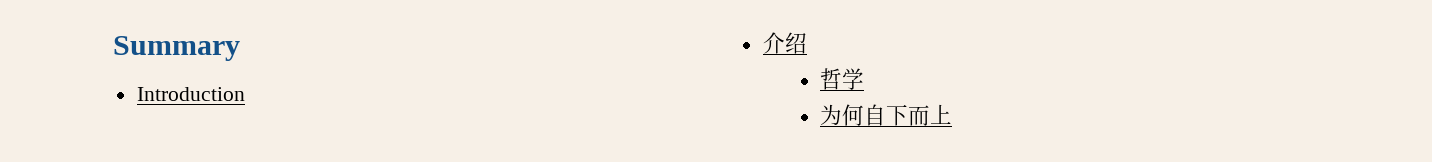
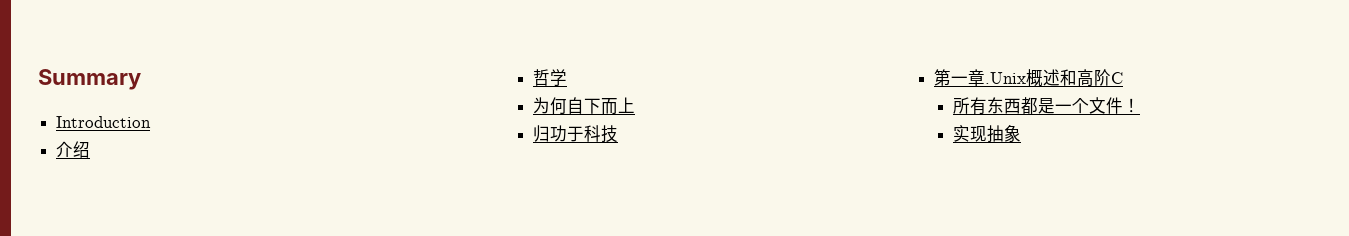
(953, 114) none -> [533,125,619,143] [934,69,1124,87] [953,97,1141,115] [953,125,1022,142] // 归功于科技 // 第一章.Unix概述和高阶C // 所有东西都是一个文件！ // 实现抽象

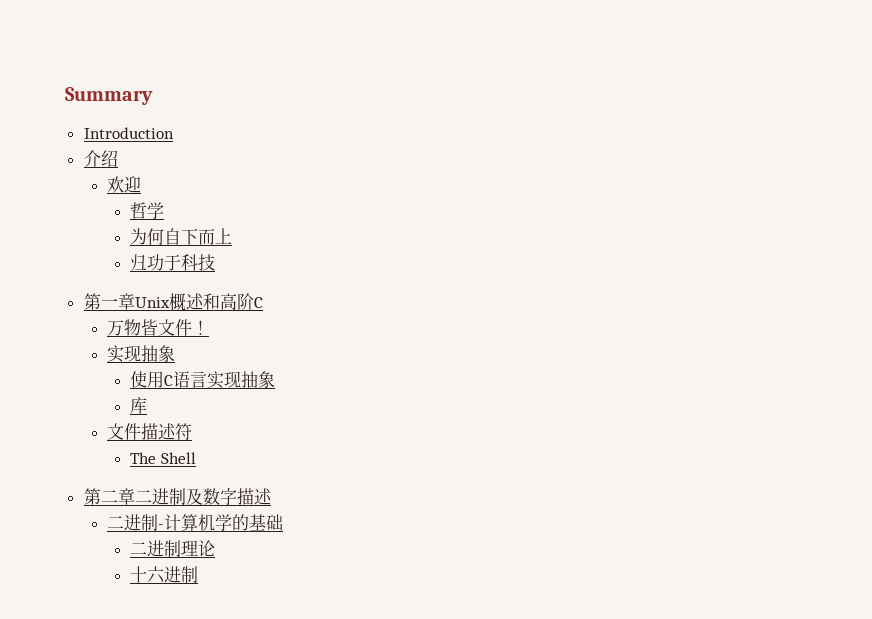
(91, 149) none -> [107,176,142,193] // 欢迎
[985,72,1027,84] .Unix -> [134,297,170,308] Unix
[953,97,1090,115] 所有东西都是一个 -> [107,319,159,336] 万物皆
(1022, 133) none -> [130,371,276,389] [130,397,148,414] [107,423,193,440] [130,452,196,464] [83,488,272,505] [107,514,284,531] [130,540,216,557] [130,566,199,583] // 使用C语言实现抽象 // 库 // 文件描述符 // The Shell // 第二章二进制及数字描述 // 二进制-计算机学的基础 // 二进制理论 // 十六进制

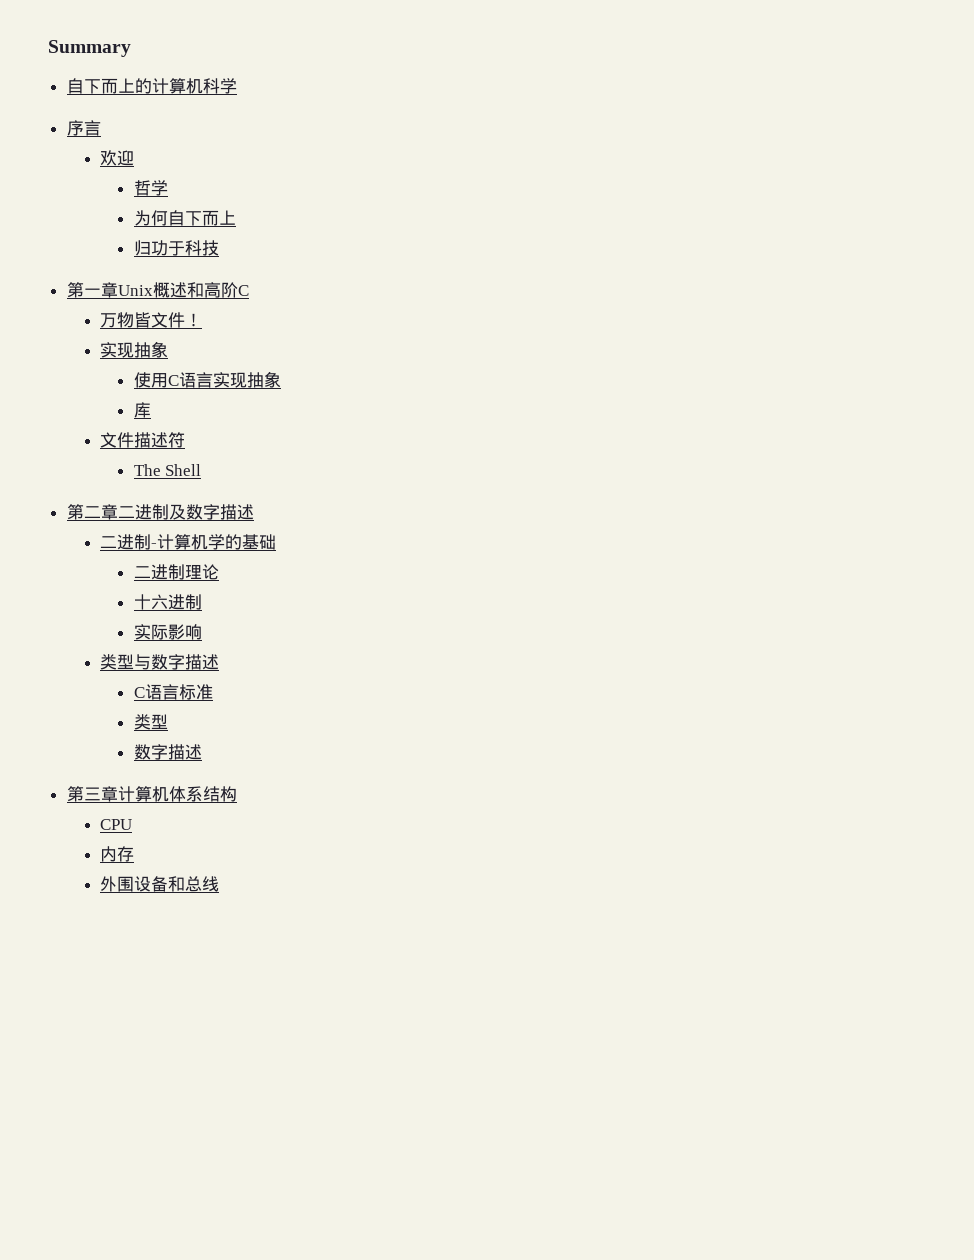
[83,127,174,139] [83,150,118,167] Introduction // 介绍 -> [66,78,237,94] [66,120,101,136] 自下而上的计算机科学 // 序言
(199, 574) none -> [133,624,202,640] [100,654,220,670] [133,684,213,700] [133,714,168,730] [133,744,202,760] [66,786,237,802] [100,819,133,830] [100,846,135,862] [100,876,220,892] // 实际影响 // 类型与数字描述 // C语言标准 // 类型 // 数字描述 // 第三章计算机体系结构 // CPU // 内存 // 外围设备和总线

